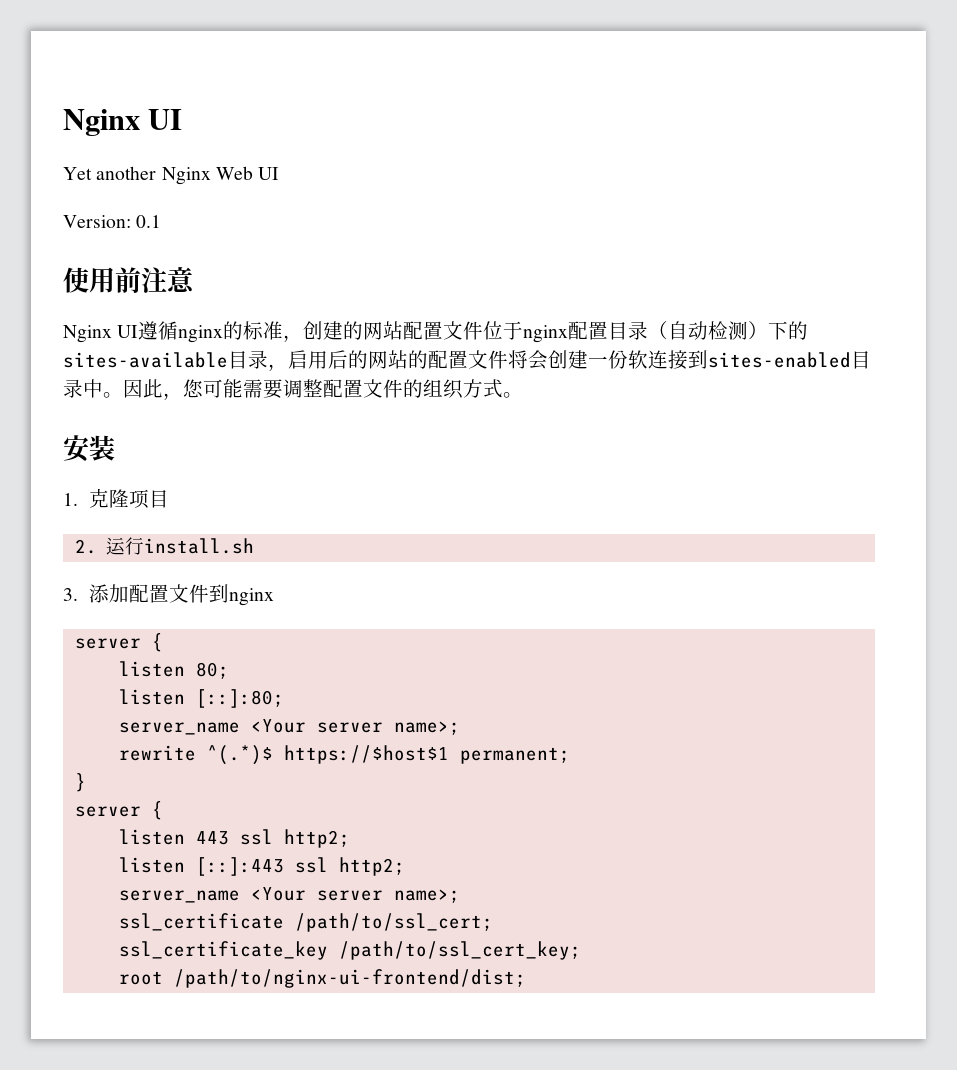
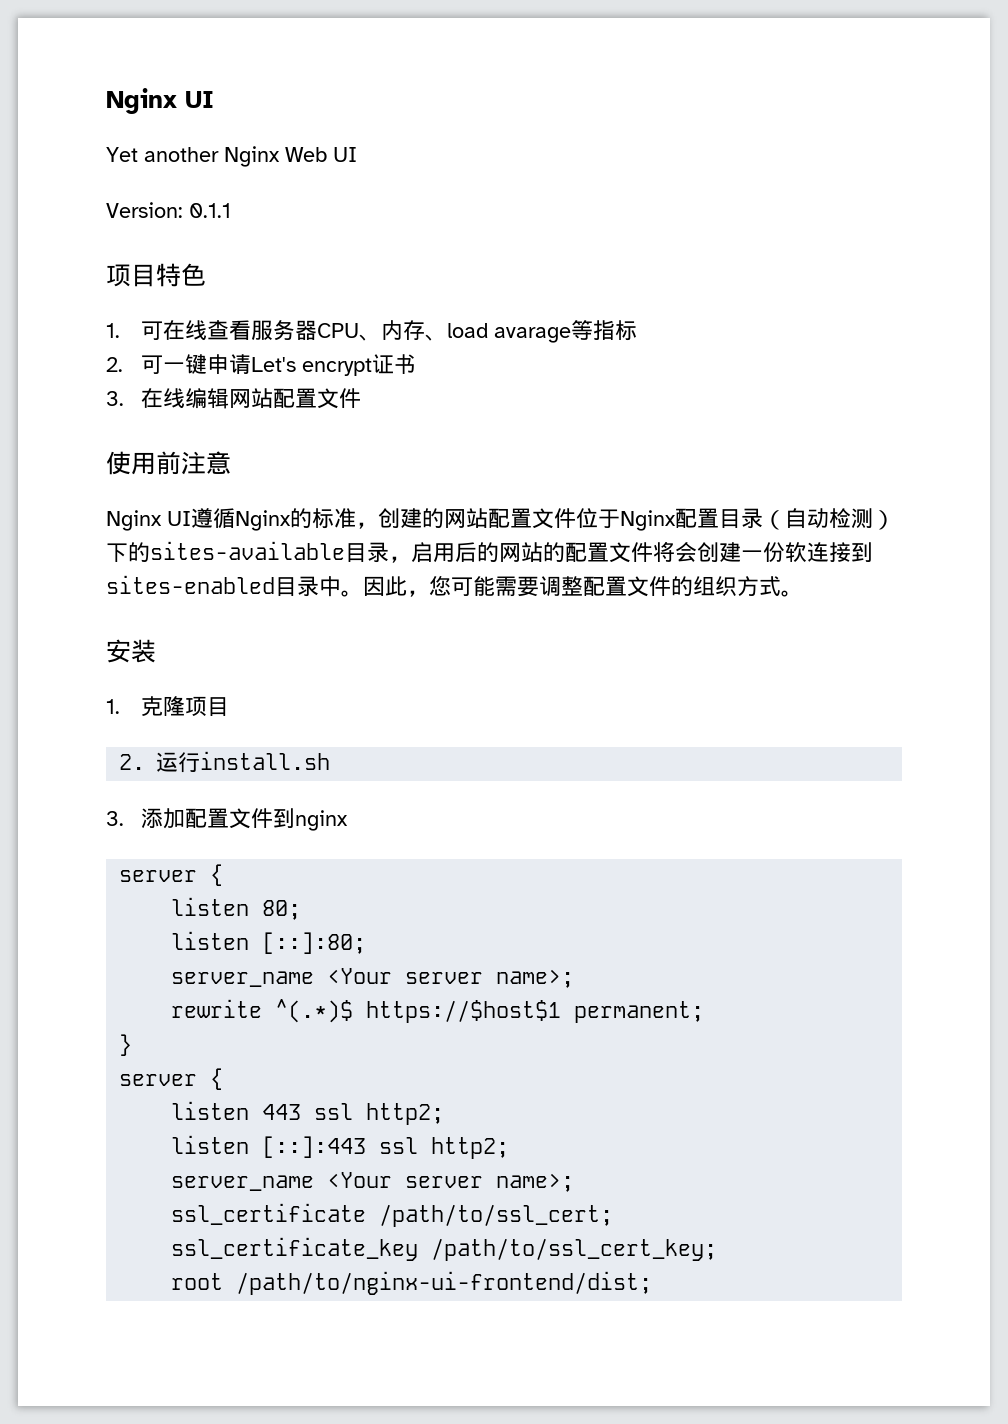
[136,215,162,228] 0.1 -> [189,203,231,218] [106,263,206,287] [106,320,637,343] [106,354,416,376] [106,388,361,409] 0.1.1 // 项目特色 // 1.可在线查看服务器CPU、内存、load avarage等指标 // 2.可一键申请Let's encrypt证书 // 3.在线编辑网站配置文件
[178,325,224,343] nginx -> [235,510,291,531] Nginx
[523,325,569,343] nginx -> [620,510,676,531] Nginx

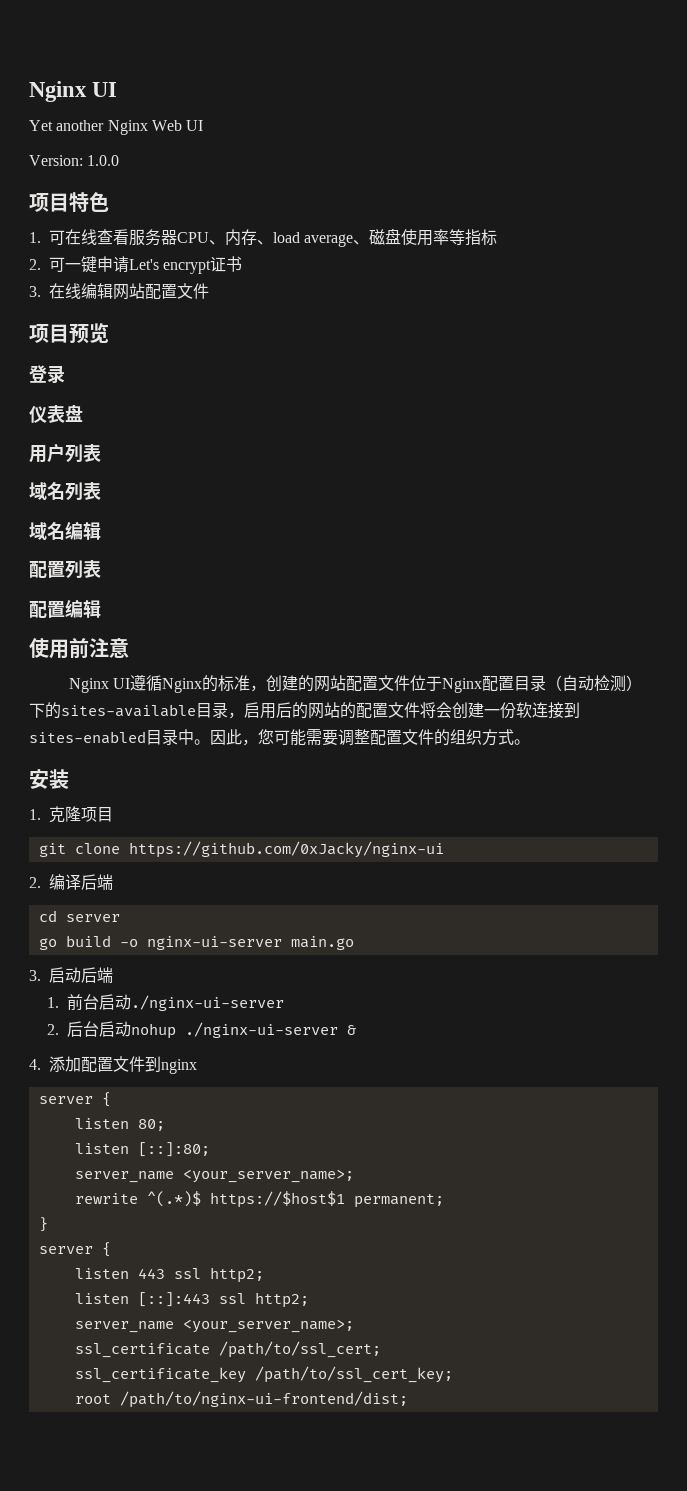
[189,203,231,218] 0.1.1 -> [87,155,120,166] 1.0.0
[493,327,571,343] avarage -> [304,228,450,247] average、磁盘使用率
(361, 398) none -> [29,323,109,344] [29,365,65,384] [29,404,83,423] [29,443,101,463] [29,482,101,501] [29,521,101,540] [29,560,101,579] [29,599,101,618] // 项目预览 // 登录 // 仪表盘 // 用户列表 // 域名列表 // 域名编辑 // 配置列表 // 配置编辑
[119,751,331,773] [106,811,124,826] 2.运行install.sh // 3. -> [38,841,444,858] [29,874,113,890] [38,910,120,922] [38,935,354,950] [29,967,113,983] [46,994,284,1011] [46,1021,356,1039] [29,1059,41,1070] git clone https://github.com/0xJacky/nginx-ui // 2.编译后端 // cd server // go build -o nginx-ui-server main.go // 3.启动后端 // 1.前台启动./nginx-ui-server // 2.后台启动nohup ./nginx-ui-server & // 4.
[327,968,575,988] <Your server name>; -> [182,1169,354,1183] <your_server_name>;
[327,1172,575,1192] <Your server name>; -> [182,1319,354,1333] <your_server_name>;

